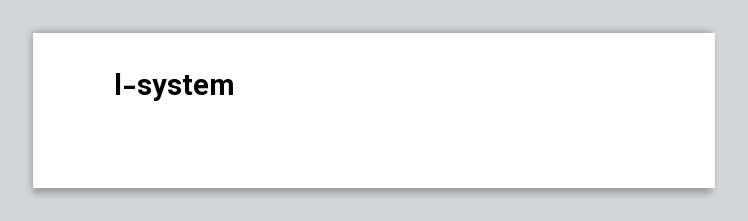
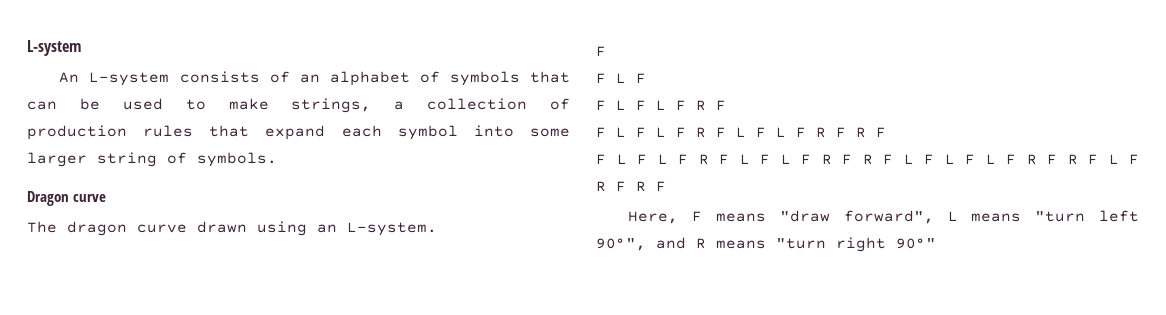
[114,73,235,101] l-system -> [27,40,81,56] [59,71,570,86] [27,98,570,113] [27,125,571,140] [27,152,277,167] [27,191,106,206] [27,221,437,236] [596,46,606,57] [596,73,646,84] [596,100,726,111] [596,127,886,138] [596,154,1139,165] [596,181,666,192] [628,210,1139,224] [596,237,936,252] L-system // An L-system consists of an alphabet of symbols that can be used to make strings, a collection of production rules that expand each symbol into some larger string of symbols. // Dragon curve // The dragon curve drawn using an L-system. // F // F L F // F L F L F R F // F L F L F R F L F L F R F R F // F L F L F R F L F L F R F R F L F L F L F R F R F L F R F R F // Here, F means "draw forward", L means "turn left 90°", and R means "turn right 90°"

